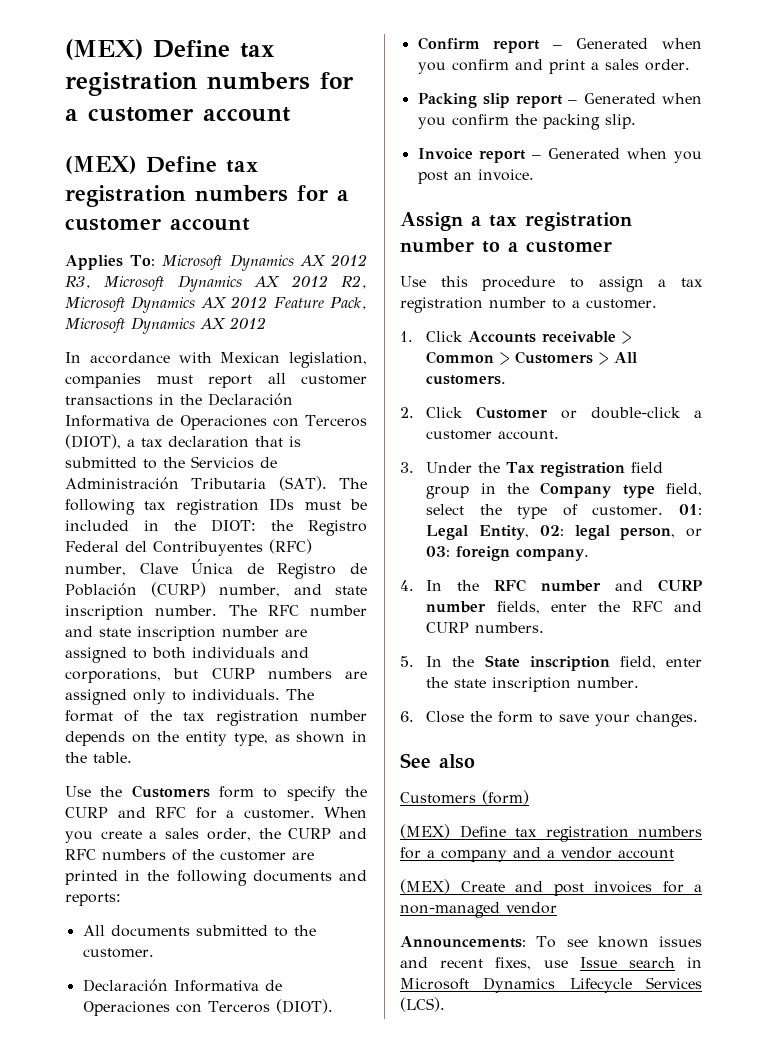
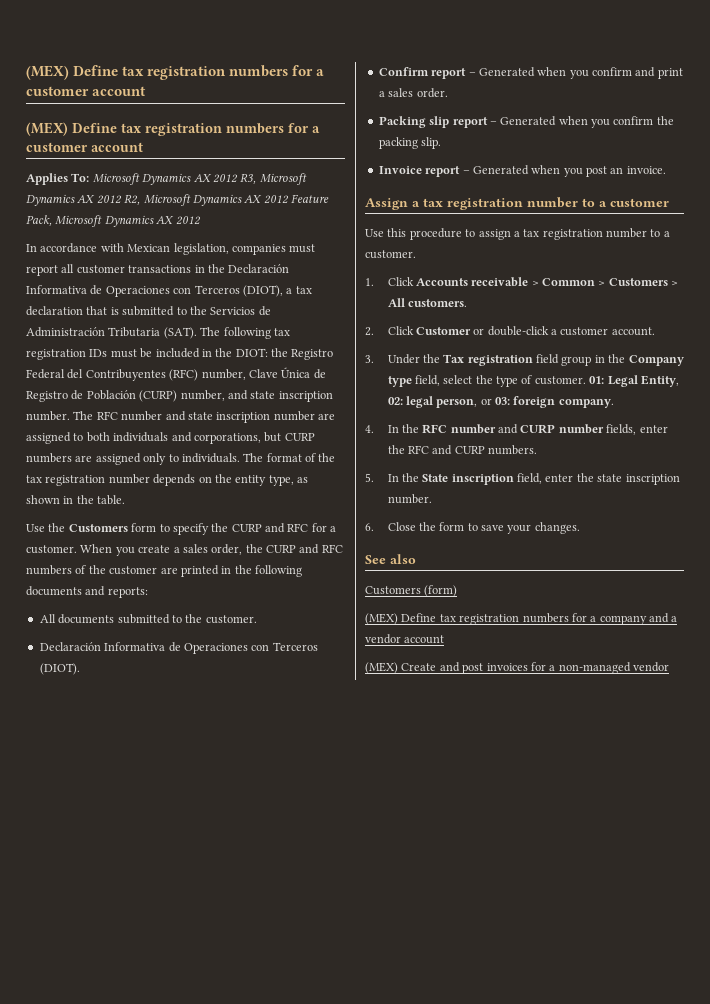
[400,936,702,948] [400,957,702,970] [400,977,702,993] [400,997,445,1012] // Announcements: To see known issues and recent fixes, use Issue search in Microsoft Dynamics Lifecycle Services (LCS). -> (669, 667) none

